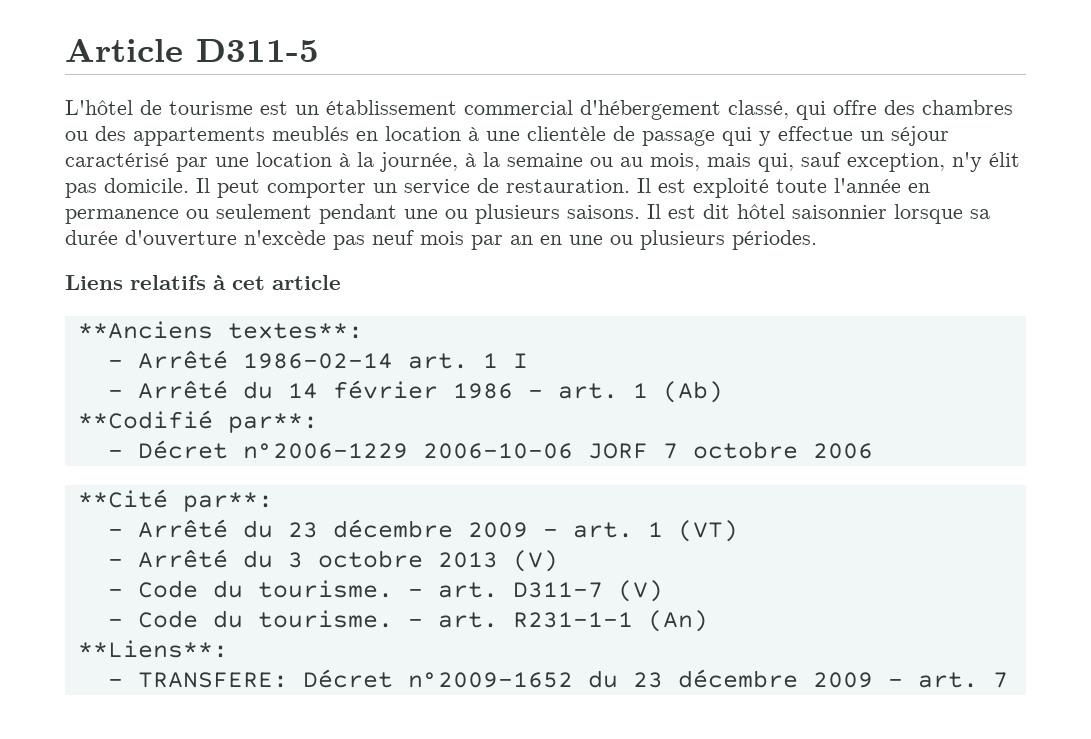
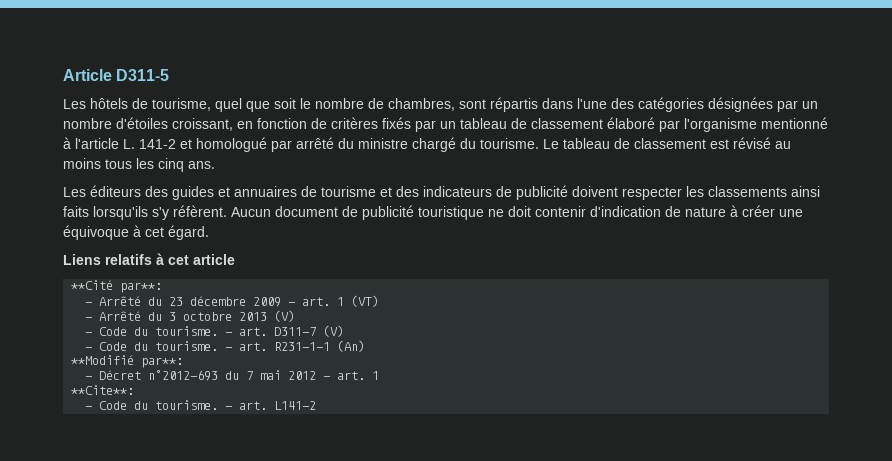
[65,100,1013,120] [65,126,949,146] [65,152,1020,172] [65,178,930,198] [65,204,990,224] [65,230,817,250] L'hôtel de tourisme est un établissement commercial d'hébergement classé, qui offre des chambres ou des appartements meublés en location à une clientèle de passage qui y effectue un séjour caractérisé par une location à la journée, à la semaine ou au mois, mais qui, sauf exception, n'y élit pas domicile. Il peut comporter un service de restauration. Il est exploité toute l'année en permanence ou seulement pendant une ou plusieurs saisons. Il est dit hôtel saisonnier lorsque sa durée d'ouverture n'excède pas neuf mois par an en une ou plusieurs périodes. -> [63,97,818,112] [63,117,828,132] [63,137,791,152] [63,158,215,172] [63,185,820,200] [63,205,803,220] [63,225,209,240] Les hôtels de tourisme, quel que soit le nombre de chambres, sont répartis dans l'une des catégories désignées par un nombre d'étoiles croissant, en fonction de critères fixés par un tableau de classement élaboré par l'organisme mentionné à l'article L. 141-2 et homologué par arrêté du ministre chargé du tourisme. Le tableau de classement est révisé au moins tous les cinq ans. // Les éditeurs des guides et annuaires de tourisme et des indicateurs de publicité doivent respecter les classements ainsi faits lorsqu'ils s'y réfèrent. Aucun document de publicité touristique ne doit contenir d'indication de nature à créer une équivoque à cet égard.
[77,321,363,339] [107,350,528,369] [107,380,723,403] [77,410,318,433] [107,440,873,459] // **Anciens textes**: // - Arrêté 1986-02-14 art. 1 I // - Arrêté du 14 février 1986 - art. 1 (Ab) // **Codifié par**: // - Décret n°2006-1229 2006-10-06 JORF 7 octobre 2006 -> (235, 259) none
[77,640,228,658] [107,669,1008,688] **Liens**: // - TRANSFERE: Décret n°2009-1652 du 23 décembre 2009 - art. 7 -> [71,355,184,368] [85,370,380,381] [71,385,135,395] [85,400,317,410] **Modifié par**: // - Décret n°2012-693 du 7 mai 2012 - art. 1 // **Cite**: // - Code du tourisme. - art. L141-2

